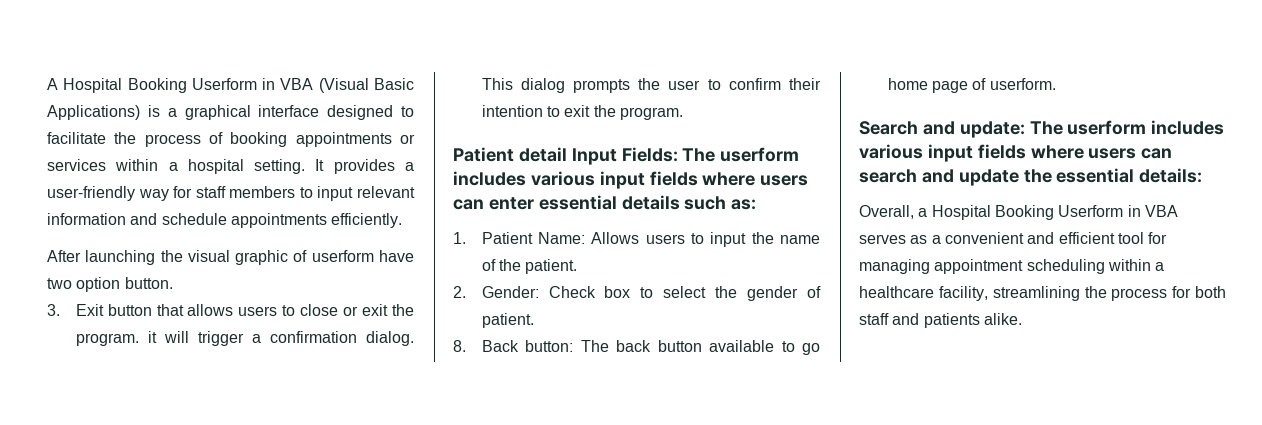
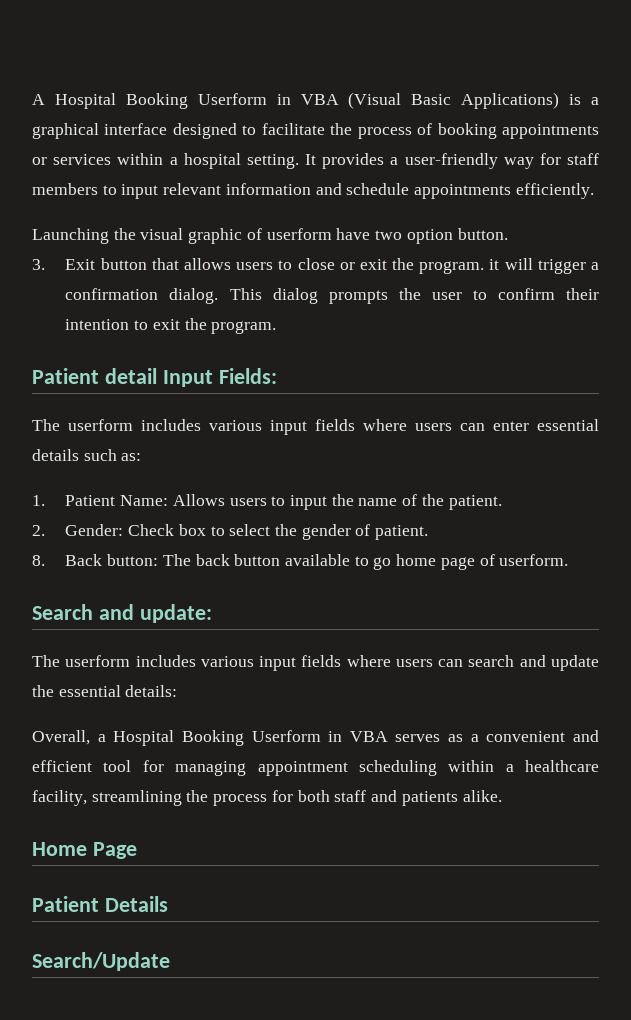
[47,250,156,265] After launching -> [32,228,109,244] Launching
(678, 154) none -> (277, 376) //
(1025, 129) none -> (212, 613) //
(1022, 319) none -> [32,842,137,859] [32,896,168,912] [32,952,170,971] // Home Page // Patient Details // Search/Update

